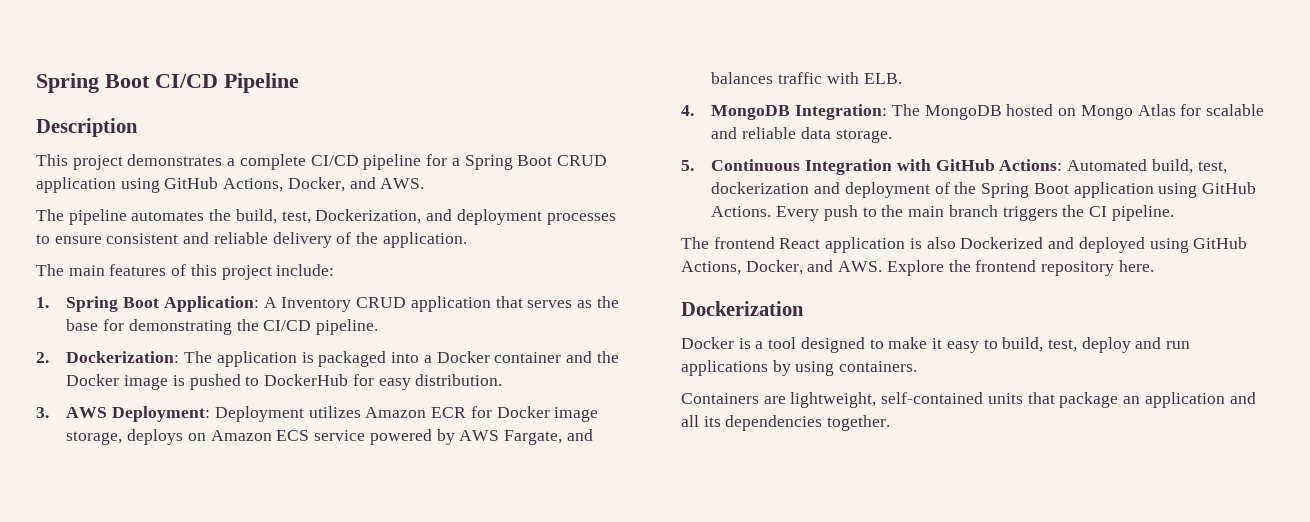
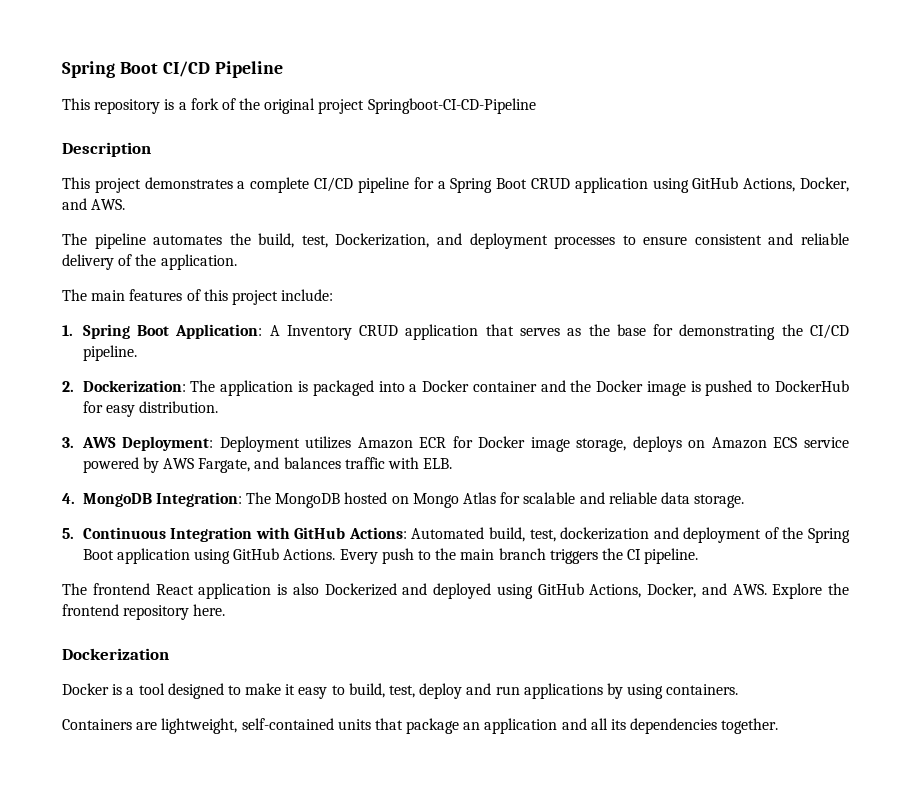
(299, 83) none -> [62,98,536,114] // This repository is a fork of the original project Springboot-CI-CD-Pipeline

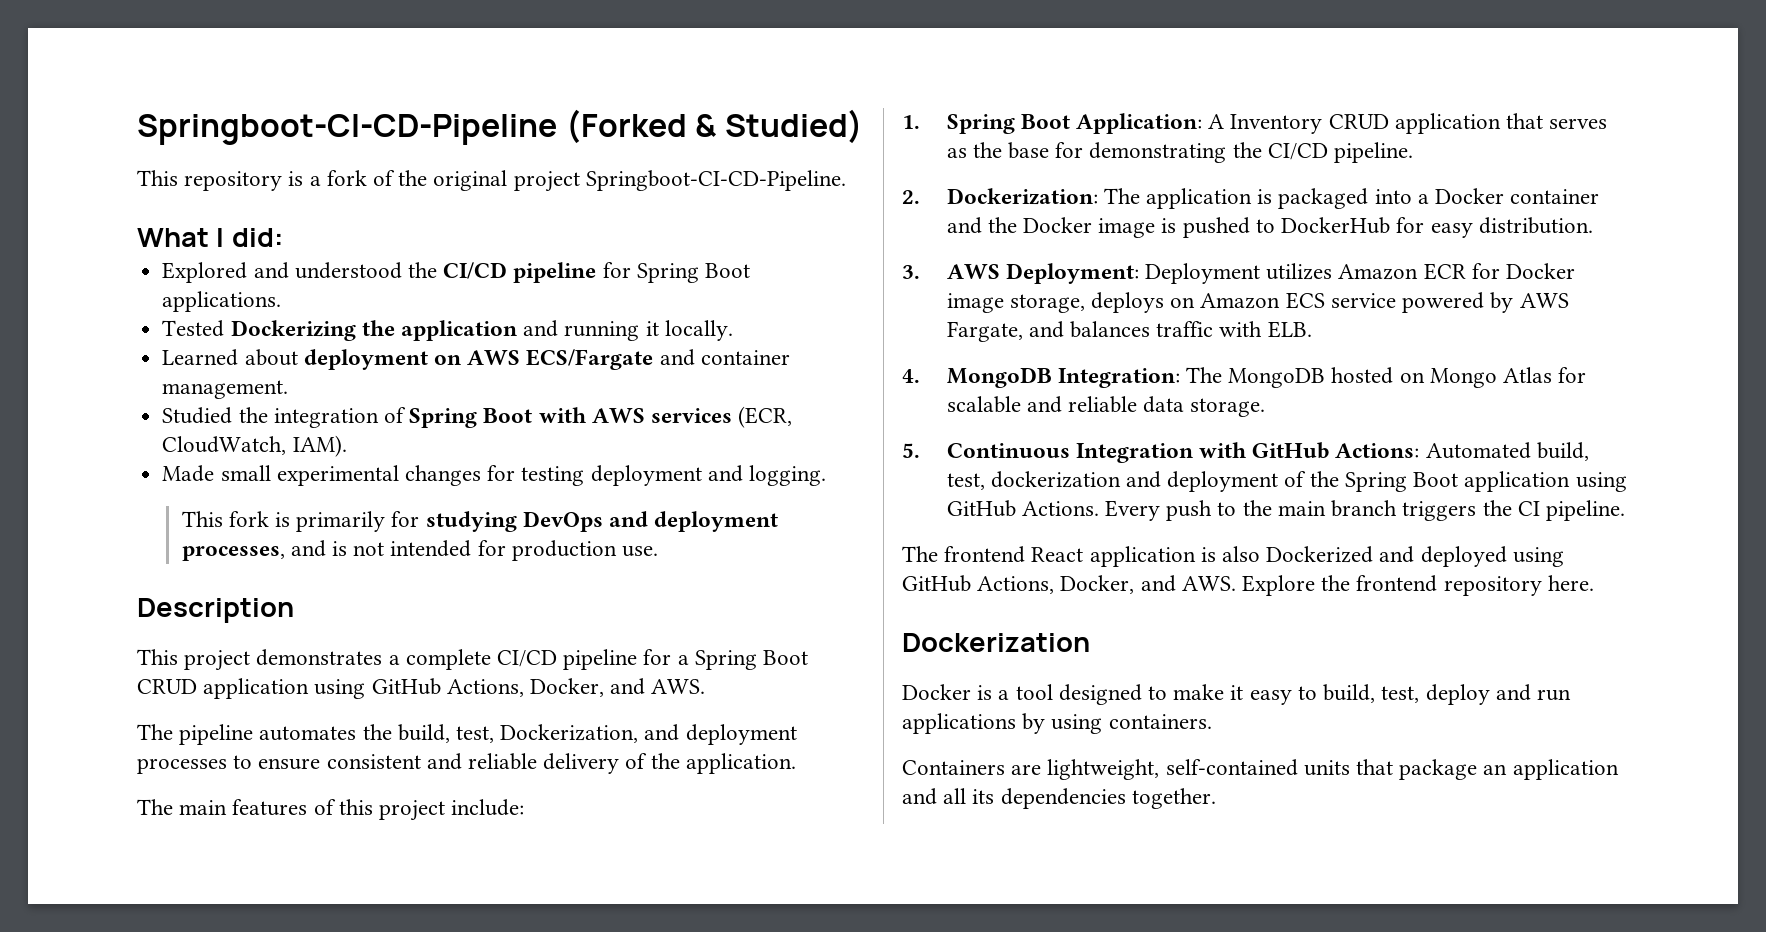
[62,61,283,78] Spring Boot CI/CD Pipeline -> [137,109,863,145] Springboot-CI-CD-Pipeline (Forked & Studied)
[367,98,536,114] Springboot-CI-CD-Pipeline -> [585,170,846,191] [137,228,283,247] [162,262,750,283] [162,291,282,312] [162,320,733,341] [162,349,790,370] [162,380,289,399] [162,406,793,428] [162,435,347,457] [162,465,826,486] [181,511,779,532] [181,540,659,561] Springboot-CI-CD-Pipeline. // What I did: // Explored and understood the CI/CD pipeline for Spring Boot applications. // Tested Dockerizing the application and running it locally. // Learned about deployment on AWS ECS/Fargate and container management. // Studied the integration of Spring Boot with AWS services (ECR, CloudWatch, IAM). // Made small experimental changes for testing deployment and logging. // This fork is primarily for studying DevOps and deployment processes, and is not intended for production use.

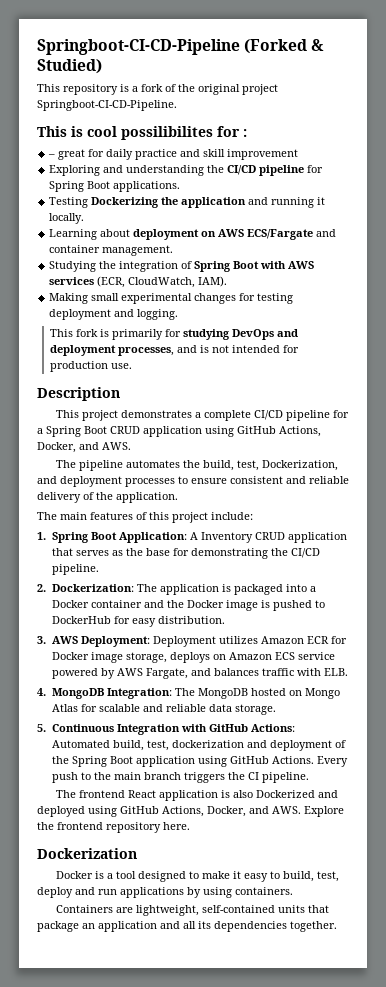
[137,228,283,247] [162,262,402,283] What I did: // Explored and understood -> [37,126,247,140] [48,149,299,160] [49,165,205,176] This is cool possilibilites for : // – great for daily practice and skill improvement // Exploring and understanding
[162,320,225,337] Tested -> [49,197,89,208] Testing
[162,349,239,366] Learned -> [49,229,98,240] Learning
[162,407,233,424] Studied -> [49,261,97,272] Studying
[162,465,215,482] Made -> [49,293,89,304] Making

